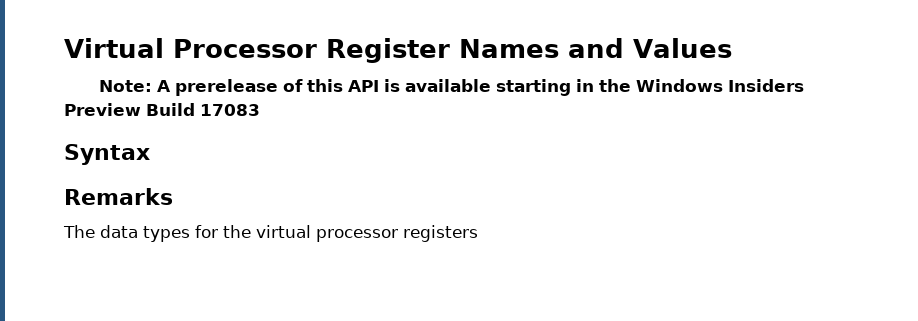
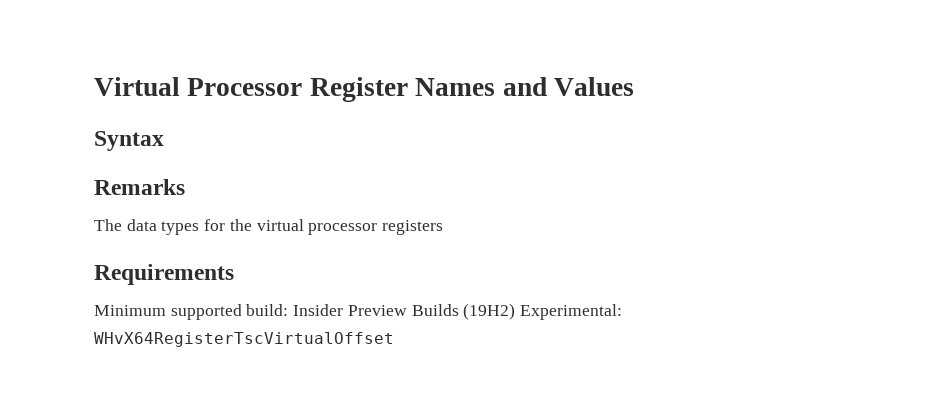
[98,79,804,96] [64,103,260,116] // Note: A prerelease of this API is available starting in the Windows Insiders Preview Build 17083 -> (635, 86) none
(478, 233) none -> [94,264,234,285] [94,303,623,320] [94,332,394,347] // Requirements // Minimum supported build: Insider Preview Builds (19H2) Experimental: WHvX64RegisterTscVirtualOffset

